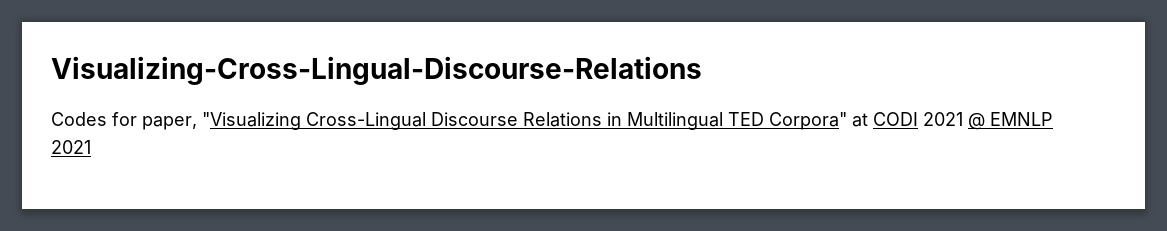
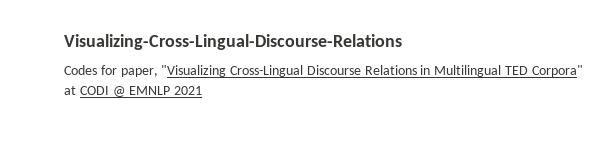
[923,112,963,126] 2021 -> (109, 90) none

